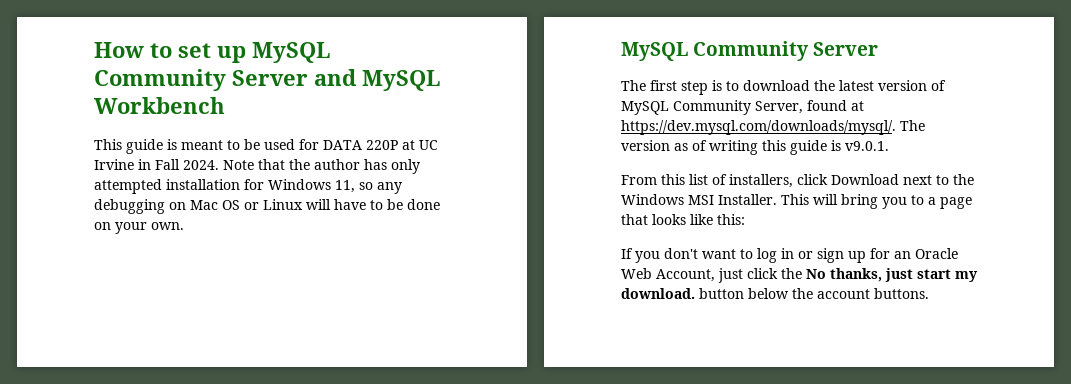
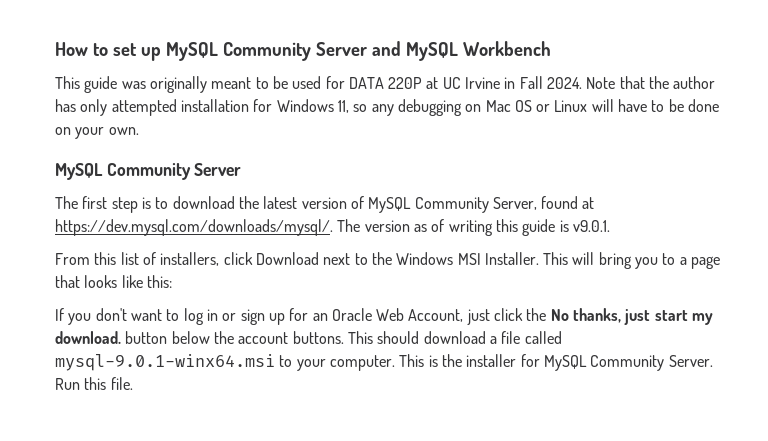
[167,139,177,150] is -> [121,76,207,93] was originally
(929, 293) none -> [347,331,562,344] [55,354,713,371] [55,377,133,390] This should download a file called mysql-9.0.1-winx64.msi to your computer. This is the installer for MySQL Community Server. Run this file.

